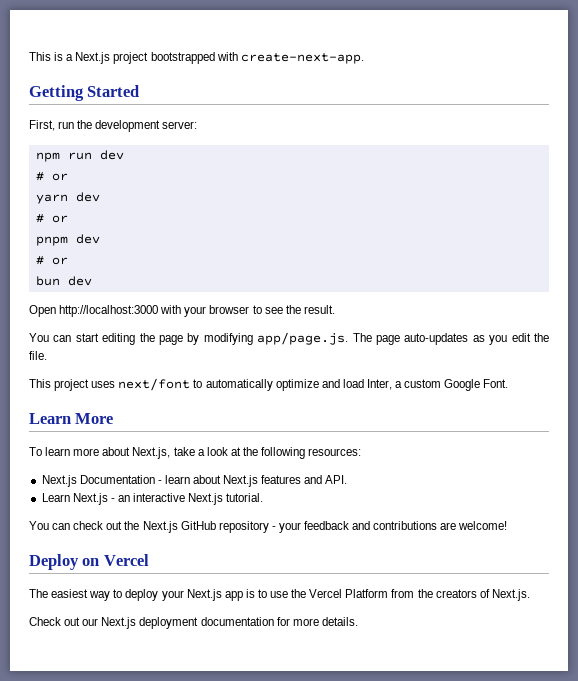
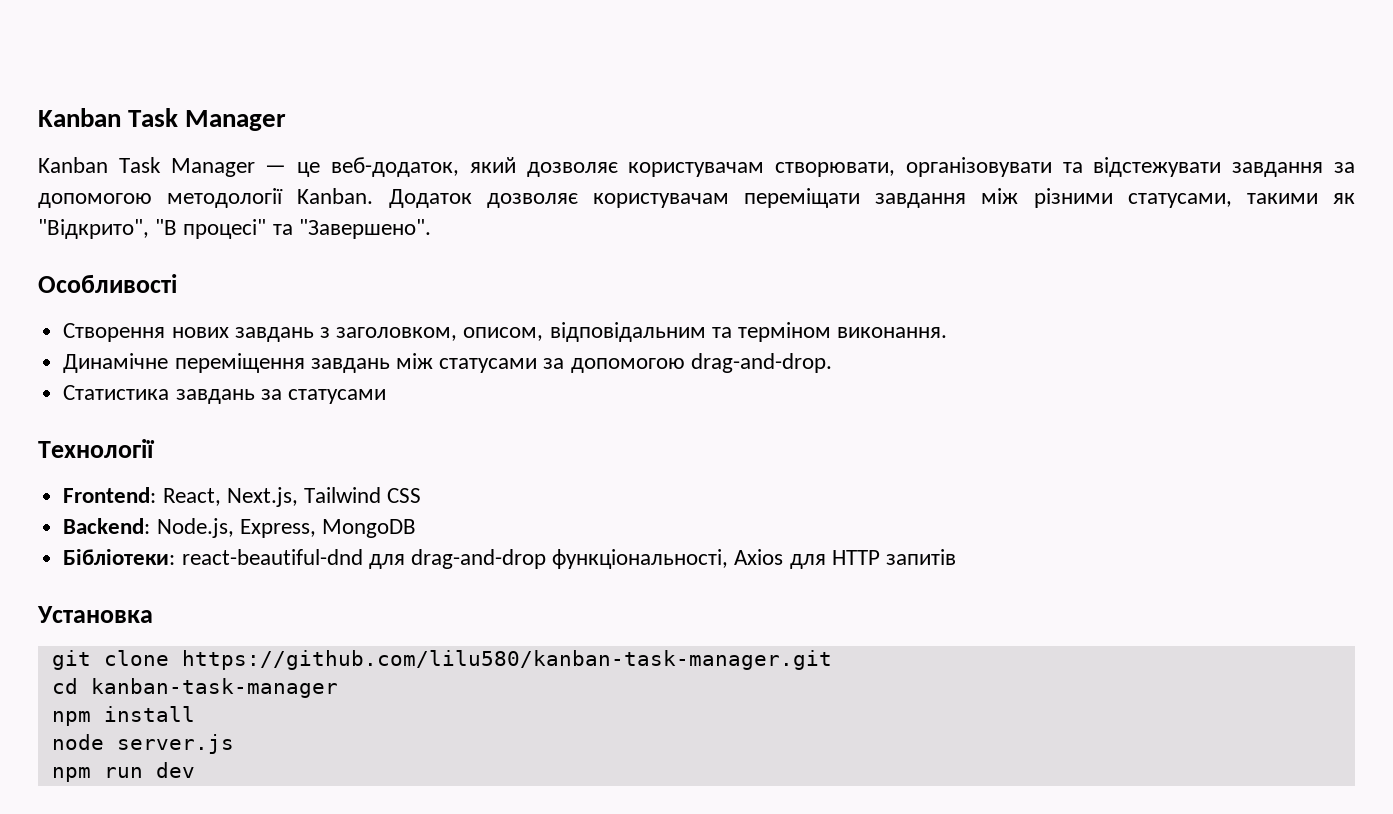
[29,52,364,64] [29,85,140,101] [29,120,198,132] [35,150,124,162] [35,172,68,181] [35,192,100,204] [35,214,68,223] [35,234,100,246] [35,256,68,265] [35,276,92,286] [29,305,335,317] [29,332,549,345] [29,351,47,360] [29,378,509,391] [29,413,114,424] [29,447,362,459] [41,475,348,487] [41,493,264,505] [29,521,508,533] [29,554,149,570] [29,589,530,601] [29,617,358,629] This is a Next.js project bootstrapped with create-next-app. // Getting Started // First, run the development server: // npm run dev // # or // yarn dev // # or // pnpm dev // # or // bun dev // Open http://localhost:3000 with your browser to see the result. // You can start editing the page by modifying app/page.js. The page auto-updates as you edit the file. // This project uses next/font to automatically optimize and load Inter, a custom Google Font. // Learn More // To learn more about Next.js, take a look at the following resources: // Next.js Documentation - learn about Next.js features and API. // Learn Next.js - an interactive Next.js tutorial. // You can check out the Next.js GitHub repository - your feedback and contributions are welcome! // Deploy on Vercel // The easiest way to deploy your Next.js app is to use the Vercel Platform from the creators of Next.js. // Check out our Next.js deployment documentation for more details. -> [38,108,287,131] [38,157,1355,177] [38,188,1356,208] [38,219,431,239] [38,274,177,293] [63,322,948,342] [63,353,832,373] [63,385,386,404] [38,439,155,458] [63,487,422,507] [63,518,416,538] [63,549,956,569] [37,606,153,623] [51,650,832,670] [51,678,338,698] [51,706,195,726] [51,734,234,754] [51,762,195,782] Kanban Task Manager // Kanban Task Manager — це веб-додаток, який дозволяє користувачам створювати, організовувати та відстежувати завдання за допомогою методології Kanban. Додаток дозволяє користувачам переміщати завдання між різними статусами, такими як "Відкрито", "В процесі" та "Завершено". // Особливості // Створення нових завдань з заголовком, описом, відповідальним та терміном виконання. // Динамічне переміщення завдань між статусами за допомогою drag-and-drop. // Статистика завдань за статусами // Технології // Frontend: React, Next.js, Tailwind CSS // Backend: Node.js, Express, MongoDB // Бібліотеки: react-beautiful-dnd для drag-and-drop функціональності, Axios для HTTP запитів // Установка // git clone https://github.com/lilu580/kanban-task-manager.git // cd kanban-task-manager // npm install // node server.js // npm run dev

